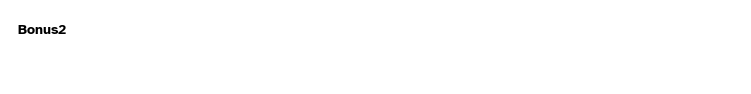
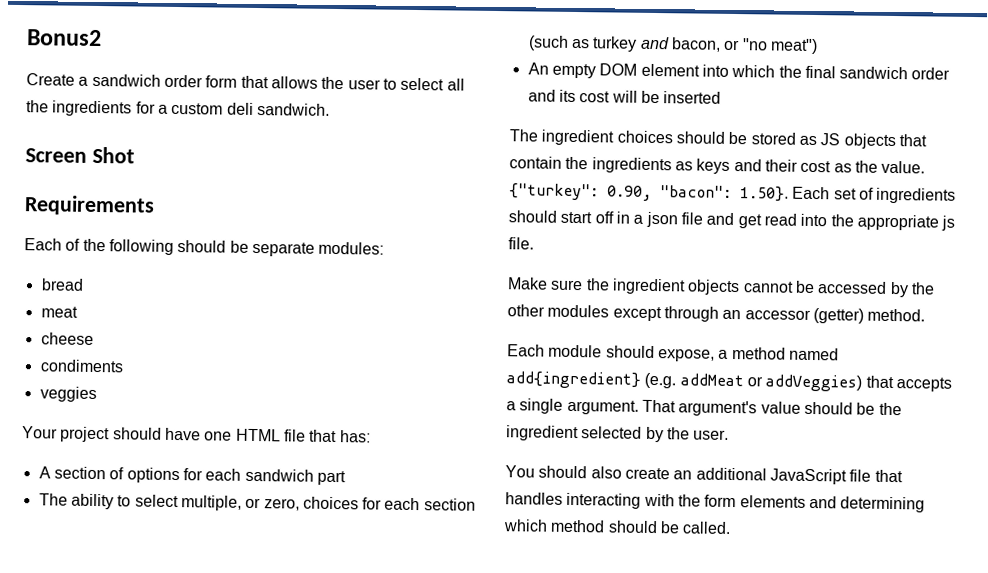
(66, 29) none -> [26,73,465,91] [26,100,330,117] [25,146,135,164] [24,195,155,216] [24,238,385,257] [40,278,84,291] [40,306,78,318] [40,332,94,345] [39,359,124,373] [39,386,97,403] [22,426,371,443] [38,466,346,486] [38,493,476,511] [527,35,818,55] [527,62,951,80] [527,89,722,104] [509,129,927,150] [509,156,926,174] [509,183,957,204] [508,210,956,231] [508,237,534,250] [507,277,935,298] [507,304,926,324] [507,344,839,362] [506,371,952,392] [506,398,902,417] [506,425,730,443] [505,465,903,485] [505,492,926,513] [503,519,732,534] // Create a sandwich order form that allows the user to select all the ingredients for a custom deli sandwich. // Screen Shot // Requirements // Each of the following should be separate modules: // bread // meat // cheese // condiments // veggies // Your project should have one HTML file that has: // A section of options for each sandwich part // The ability to select multiple, or zero, choices for each section (such as turkey and bacon, or "no meat") // An empty DOM element into which the final sandwich order and its cost will be inserted // The ingredient choices should be stored as JS objects that contain the ingredients as keys and their cost as the value. {"turkey": 0.90, "bacon": 1.50}. Each set of ingredients should start off in a json file and get read into the appropriate js file. // Make sure the ingredient objects cannot be accessed by the other modules except through an accessor (getter) method. // Each module should expose, a method named add{ingredient} (e.g. addMeat or addVeggies) that accepts a single argument. That argument's value should be the ingredient selected by the user. // You should also create an additional JavaScript file that handles interacting with the form elements and determining which method should be called.

